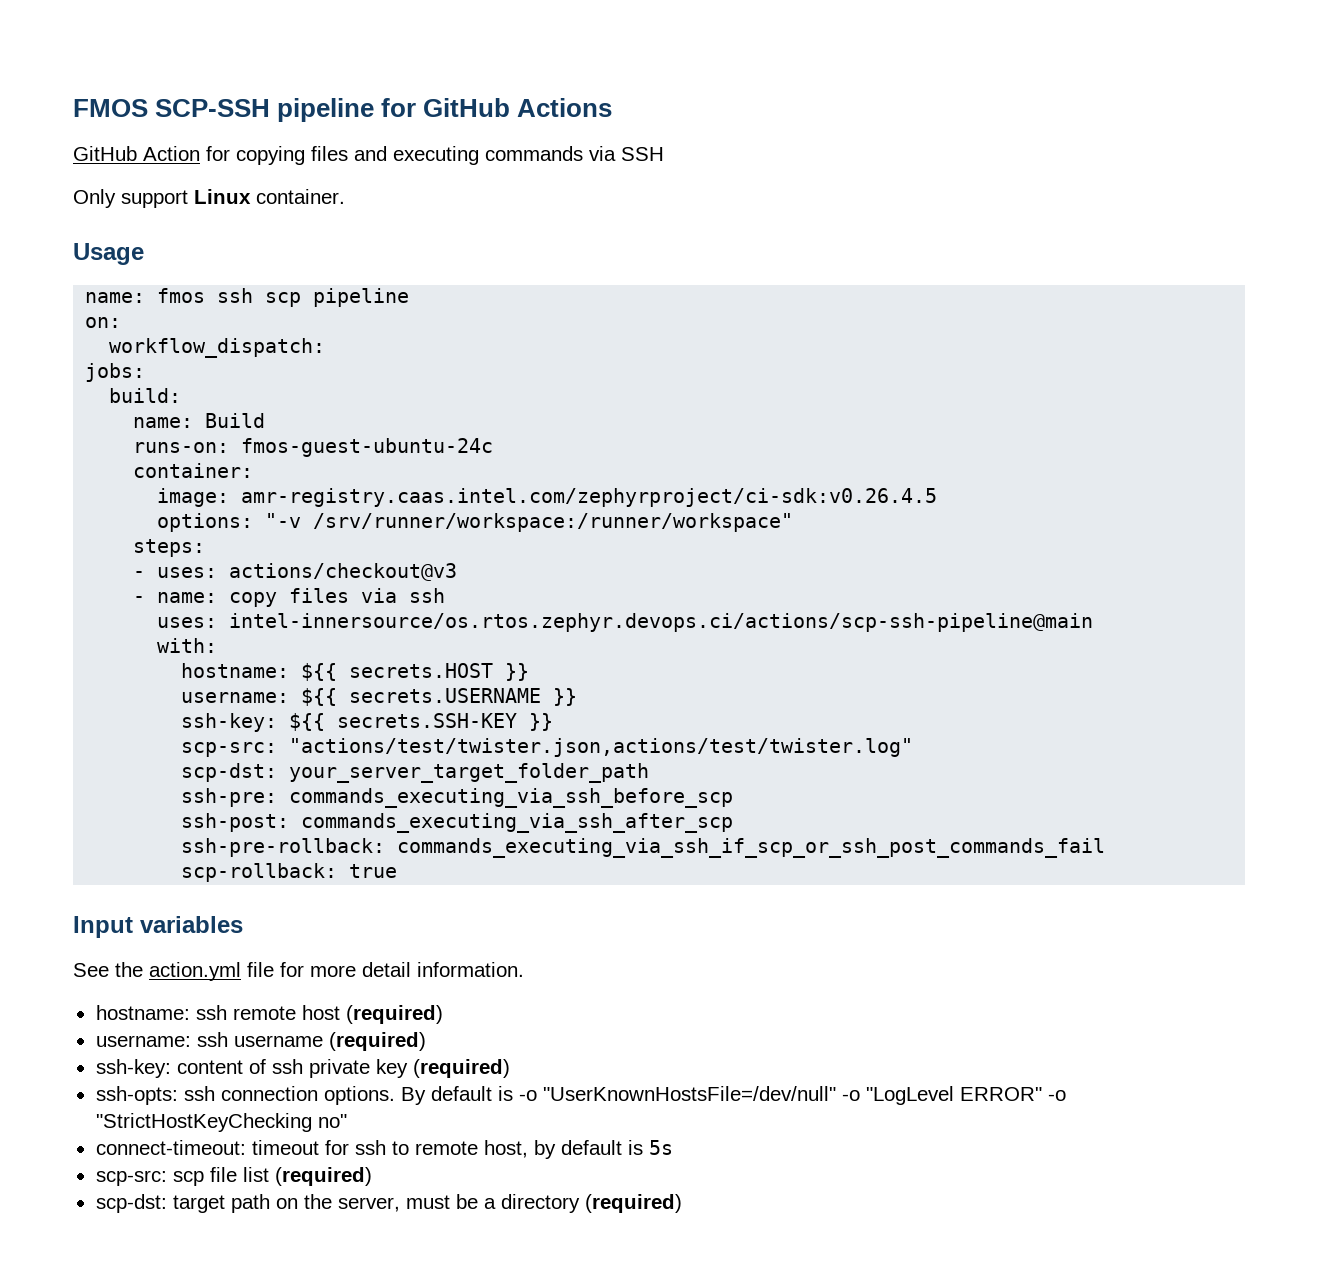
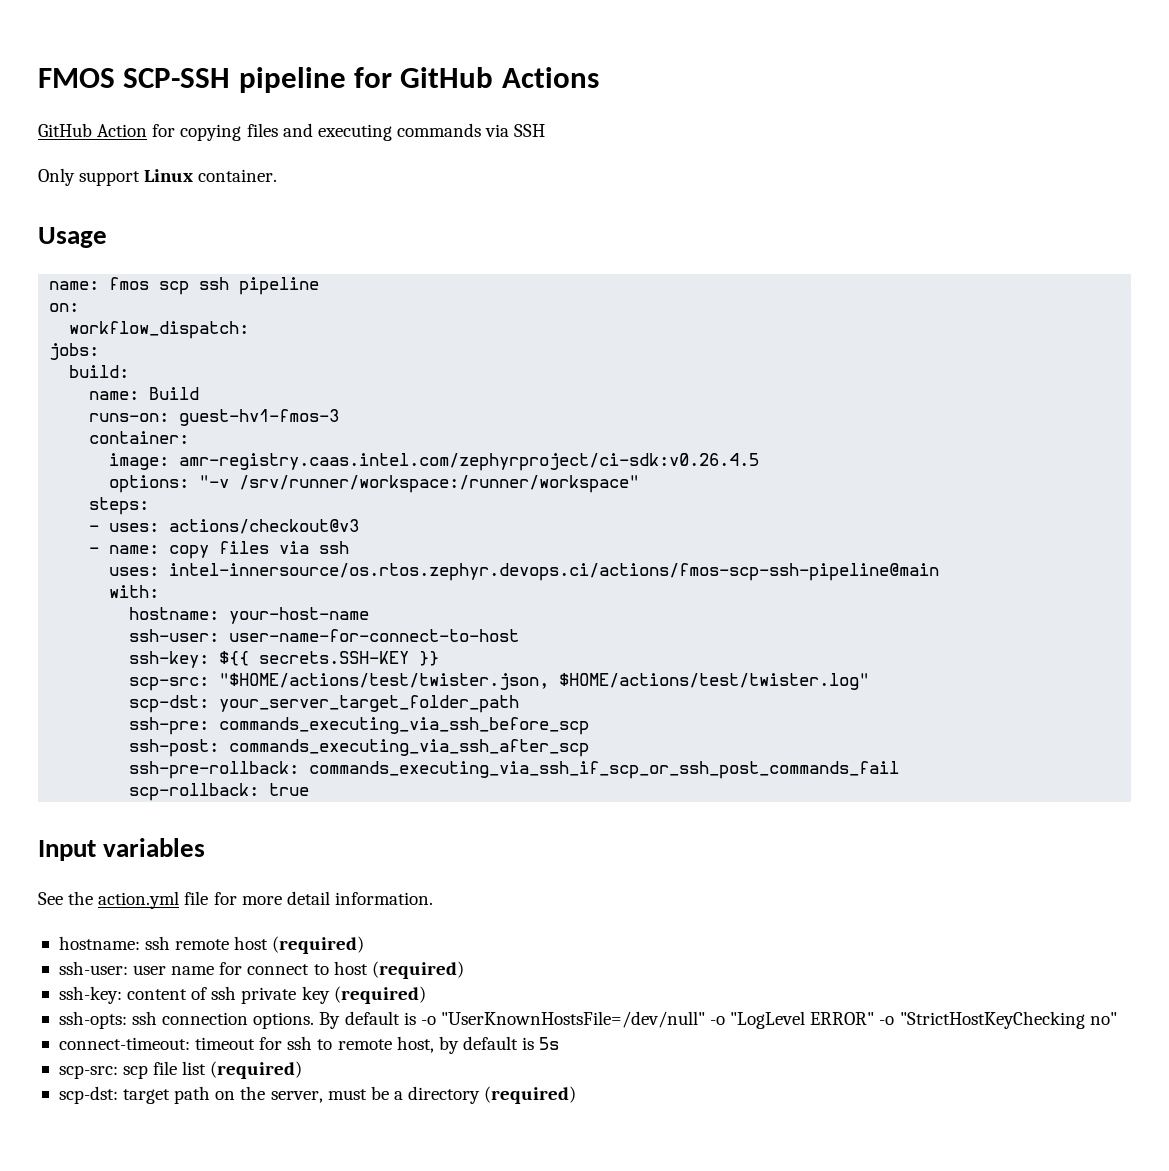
[217,288,302,307] ssh scp -> [159,277,230,295] scp ssh
[241,438,494,457] fmos-guest-ubuntu-24c -> [179,409,340,426] guest-hv1-fmos-3
[229,613,1094,632] intel-innersource/os.rtos.zephyr.devops.ci/actions/scp-ssh-pipeline@main -> [169,563,940,581] intel-innersource/os.rtos.zephyr.devops.ci/actions/fmos-scp-ssh-pipeline@main
[301,663,530,681] [181,688,578,706] ${{ secrets.HOST }} // username: ${{ secrets.USERNAME }} -> [229,607,370,624] [129,629,520,642] your-host-name // ssh-user: user-name-for-connect-to-host
[289,738,914,757] "actions/test/twister.json,actions/test/twister.log" -> [219,673,870,690] "$HOME/actions/test/twister.json, $HOME/actions/test/twister.log"
[95,1032,323,1047] username: ssh username -> [58,961,368,975] ssh-user: user name for connect to host

